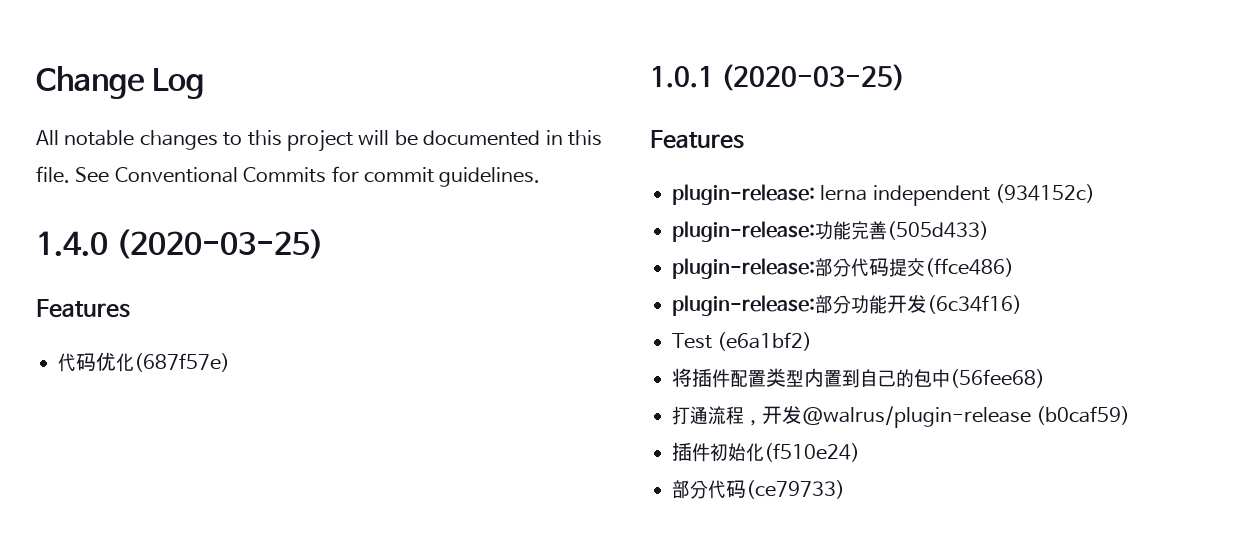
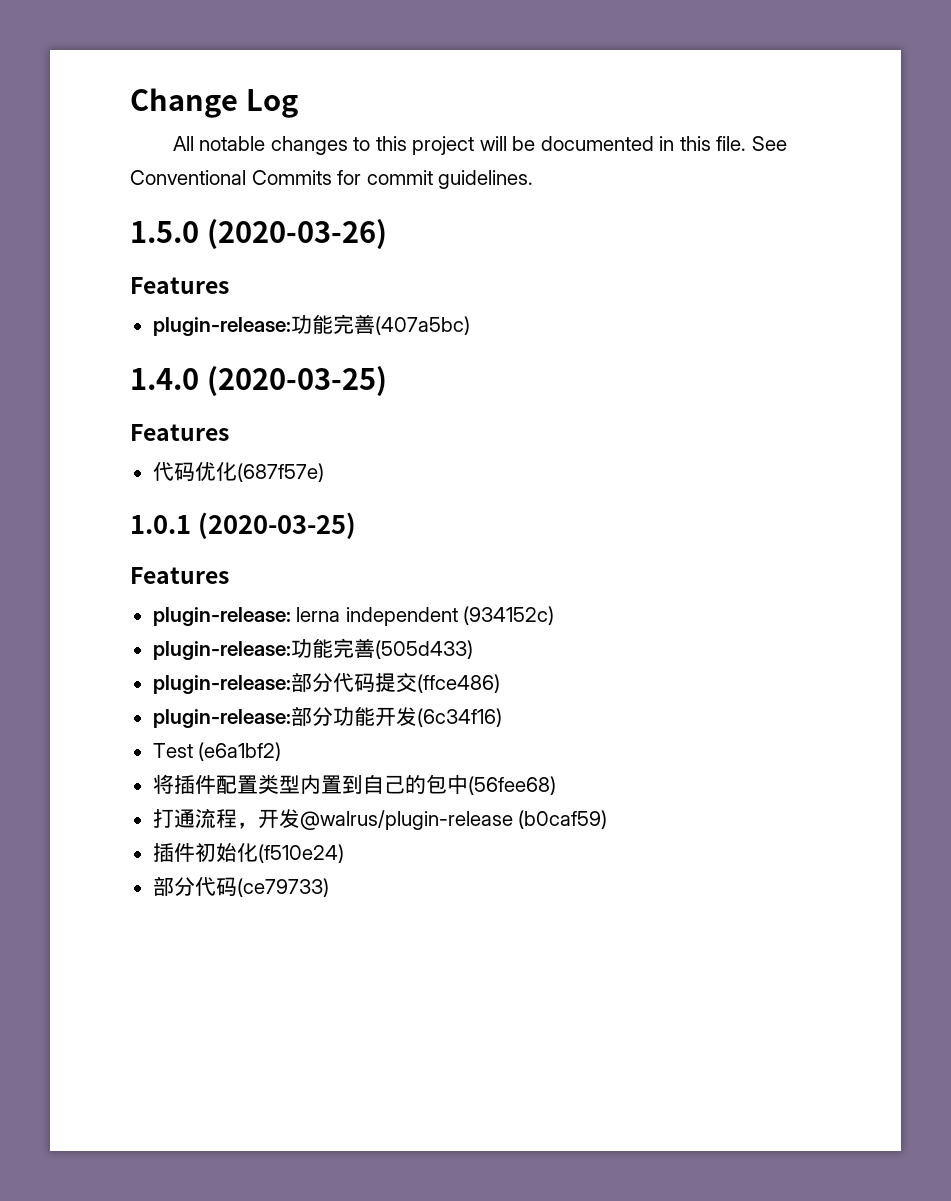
(541, 177) none -> [130,218,387,249] [130,277,229,294] [152,314,470,336] // 1.5.0 (2020-03-26) // Features // plugin-release:功能完善(407a5bc)

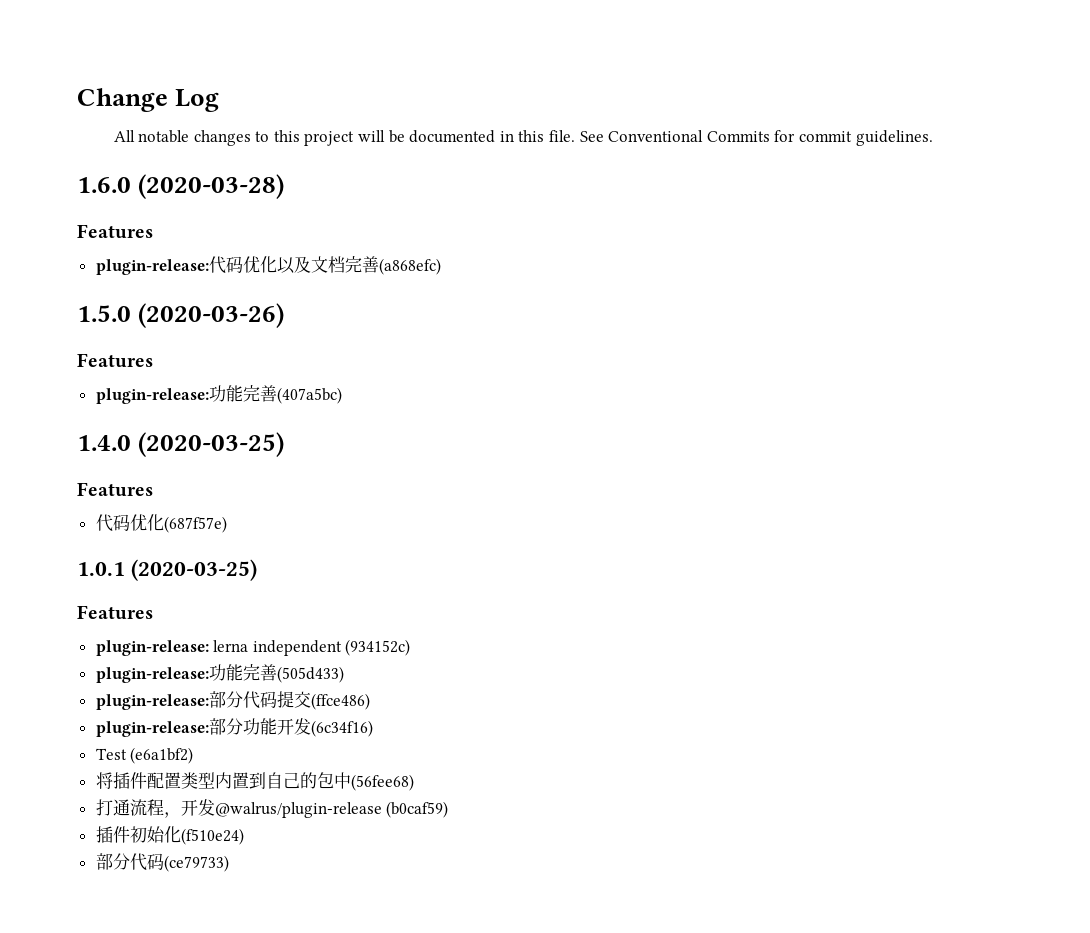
(534, 179) none -> [77,174,285,199] [77,224,153,239] [95,256,441,275] // 1.6.0 (2020-03-28) // Features // plugin-release:代码优化以及文档完善(a868efc)

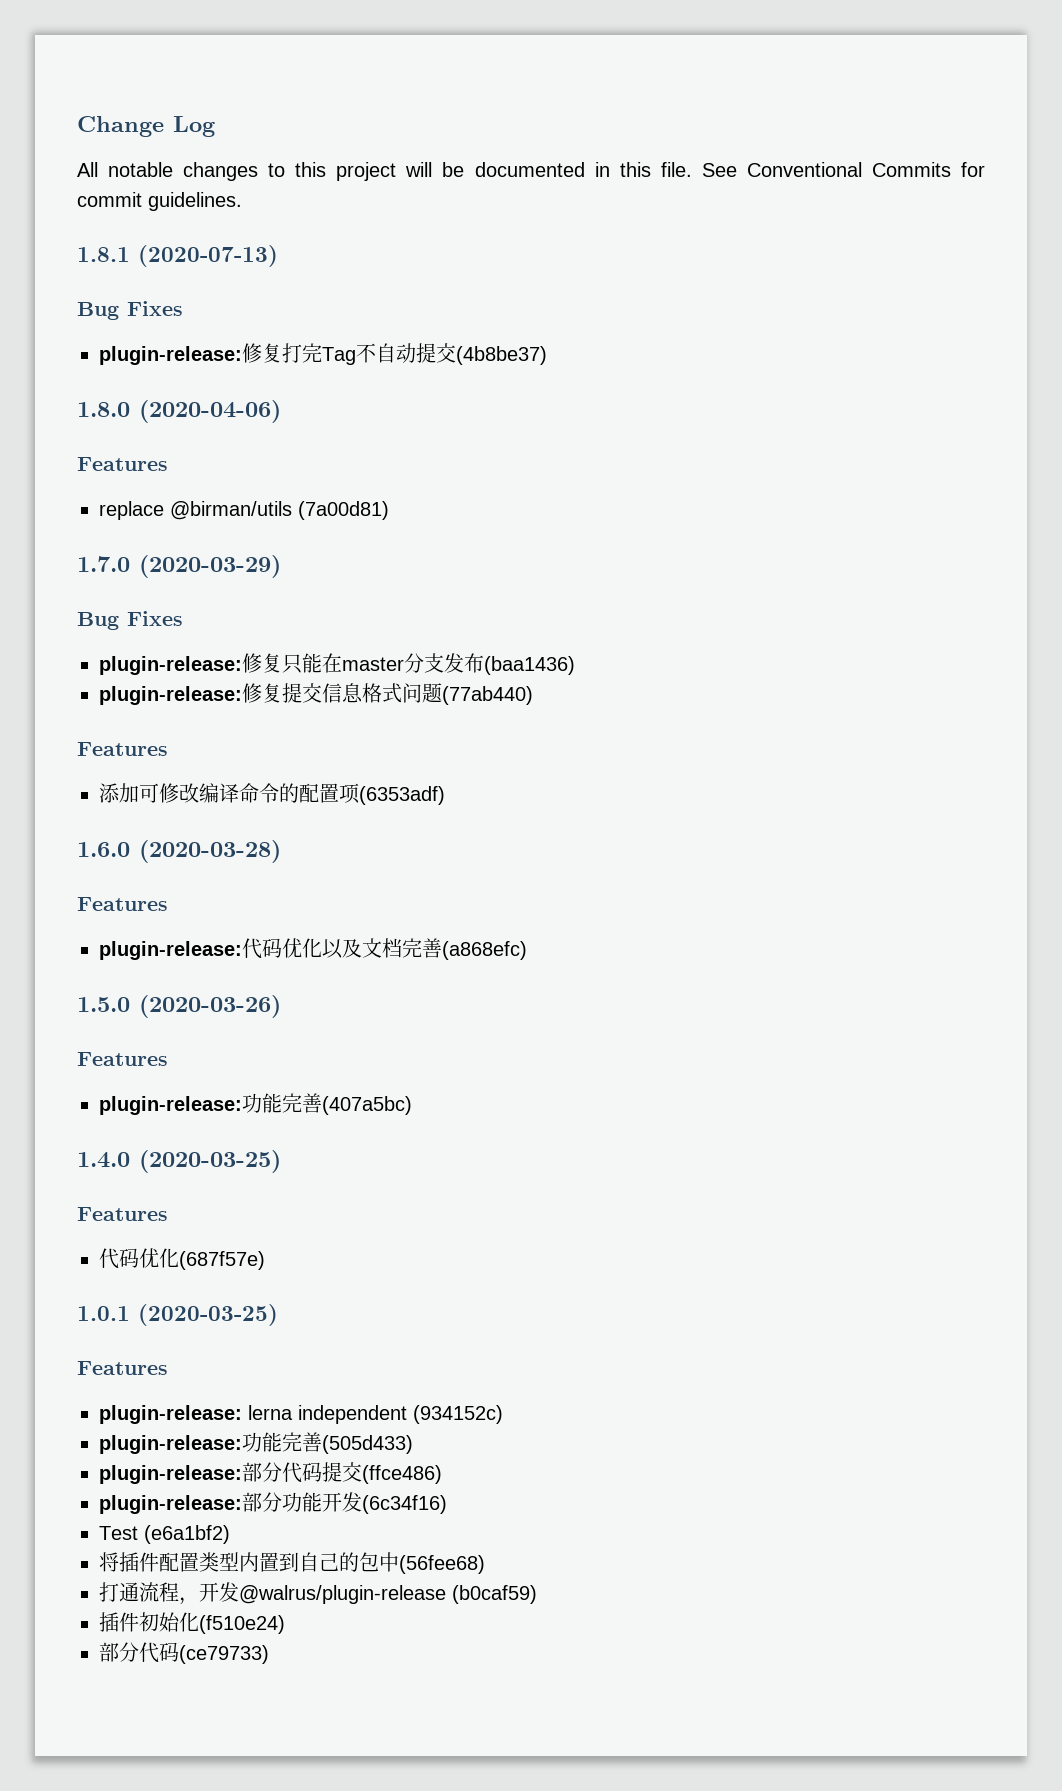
(933, 138) none -> [77,245,278,267] [77,301,183,320] [99,343,547,365] [77,400,281,423] [77,457,168,471] [99,501,389,520] [77,555,281,578] [77,611,183,630] [99,653,575,675] [99,683,533,705] [77,742,168,756] [99,783,445,805] // 1.8.1 (2020-07-13) // Bug Fixes // plugin-release:修复打完Tag不自动提交(4b8be37) // 1.8.0 (2020-04-06) // Features // replace @birman/utils (7a00d81) // 1.7.0 (2020-03-29) // Bug Fixes // plugin-release:修复只能在master分支发布(baa1436) // plugin-release:修复提交信息格式问题(77ab440) // Features // 添加可修改编译命令的配置项(6353adf)

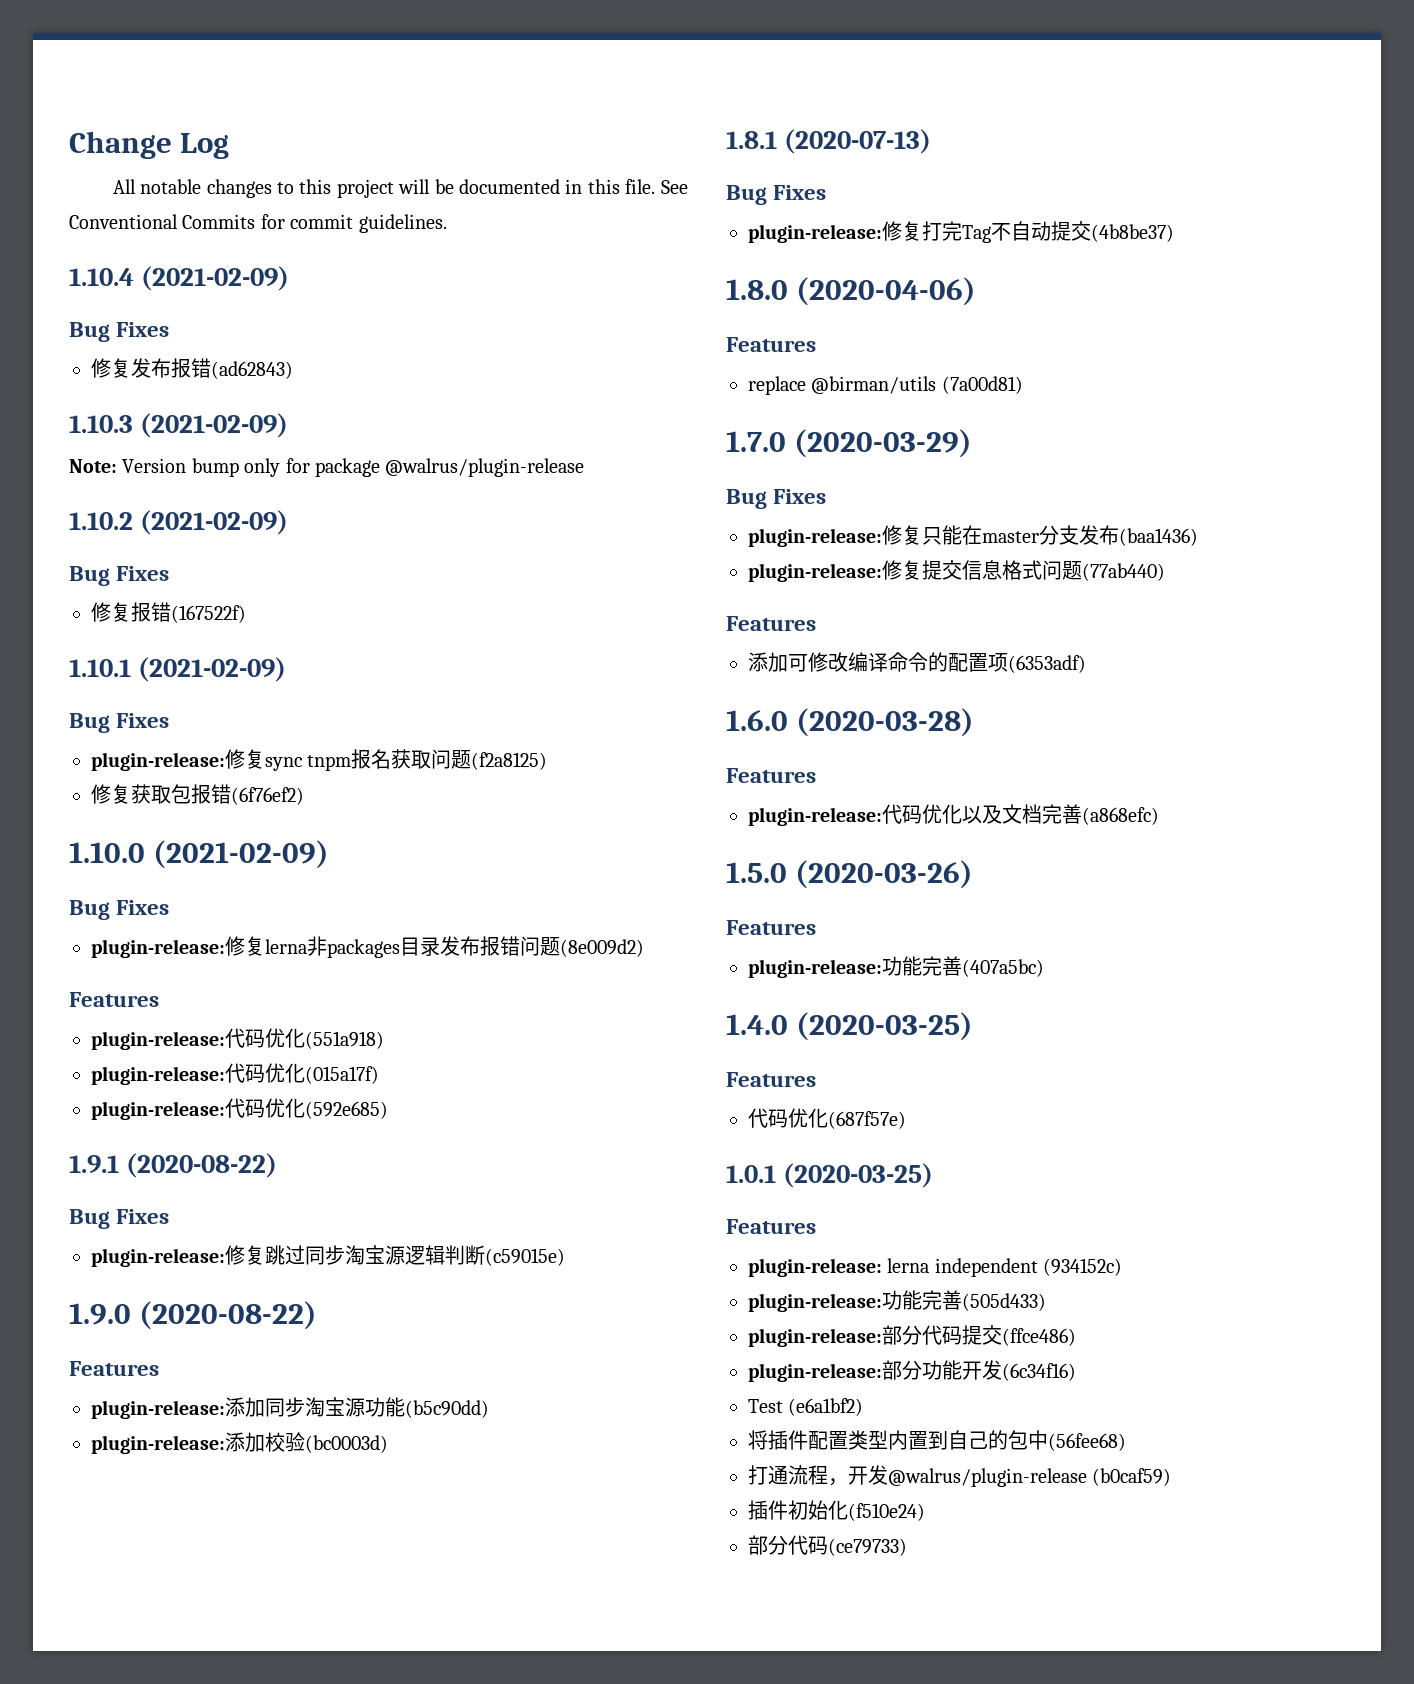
(242, 201) none -> [69,266,290,291] [69,322,170,342] [91,358,293,379] [69,413,289,438] [69,458,585,477] [69,510,289,535] [69,566,170,586] [91,602,246,623] [69,657,287,682] [69,713,170,733] [91,749,548,771] [91,784,304,805] [69,840,330,869] [69,900,170,920] [91,936,644,958] [69,992,159,1007] [91,1028,384,1050] [91,1063,379,1085] [91,1098,388,1120] [69,1153,278,1178] [69,1209,170,1229] [91,1245,565,1267] [69,1301,318,1330] [69,1361,159,1376] [91,1397,489,1419] [91,1432,388,1454] // 1.10.4 (2021-02-09) // Bug Fixes // 修复发布报错(ad62843) // 1.10.3 (2021-02-09) // Note: Version bump only for package @walrus/plugin-release // 1.10.2 (2021-02-09) // Bug Fixes // 修复报错(167522f) // 1.10.1 (2021-02-09) // Bug Fixes // plugin-release:修复sync tnpm报名获取问题(f2a8125) // 修复获取包报错(6f76ef2) // 1.10.0 (2021-02-09) // Bug Fixes // plugin-release:修复lerna非packages目录发布报错问题(8e009d2) // Features // plugin-release:代码优化(551a918) // plugin-release:代码优化(015a17f) // plugin-release:代码优化(592e685) // 1.9.1 (2020-08-22) // Bug Fixes // plugin-release:修复跳过同步淘宝源逻辑判断(c59015e) // 1.9.0 (2020-08-22) // Features // plugin-release:添加同步淘宝源功能(b5c90dd) // plugin-release:添加校验(bc0003d)

